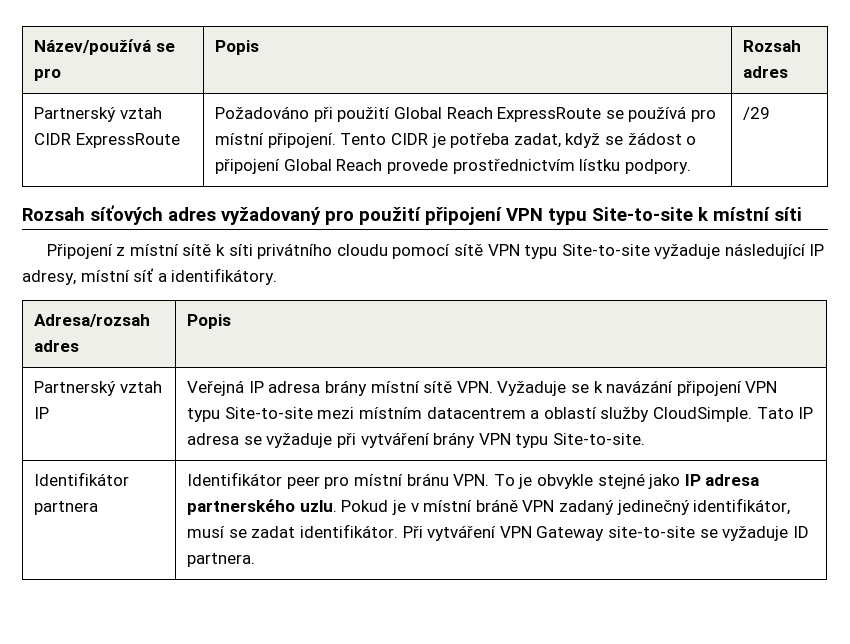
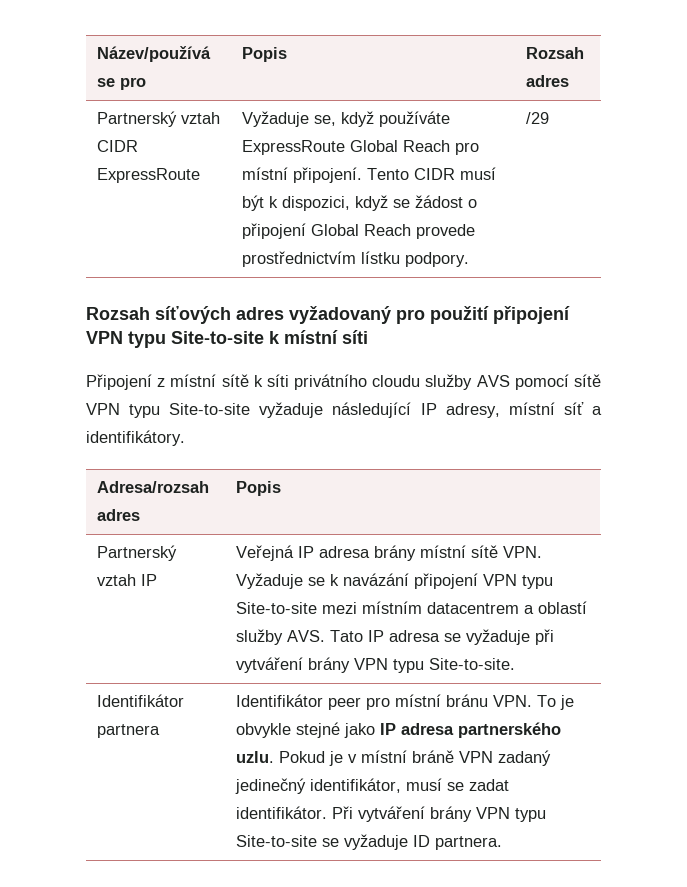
[215,106,687,122] Požadováno při použití Global Reach ExpressRoute se používá -> [242,111,451,127] [242,140,451,155] Vyžaduje se, když používáte ExpressRoute Global Reach
[431,133,561,148] je potřeba zadat, -> [460,167,497,180] [242,195,351,211] musí být k dispozici,
(388, 250) none -> [425,374,510,390] služby AVS
[652,407,752,422] CloudSimple. -> [287,630,326,642] AVS.
[499,526,695,541] VPN Gateway site-to-site -> [430,806,547,822] [236,835,318,847] brány VPN typu Site-to-site

